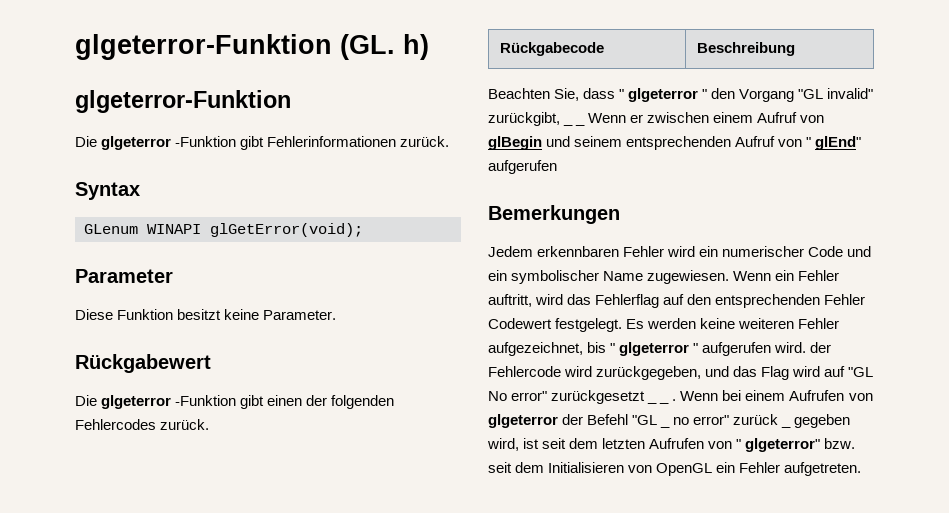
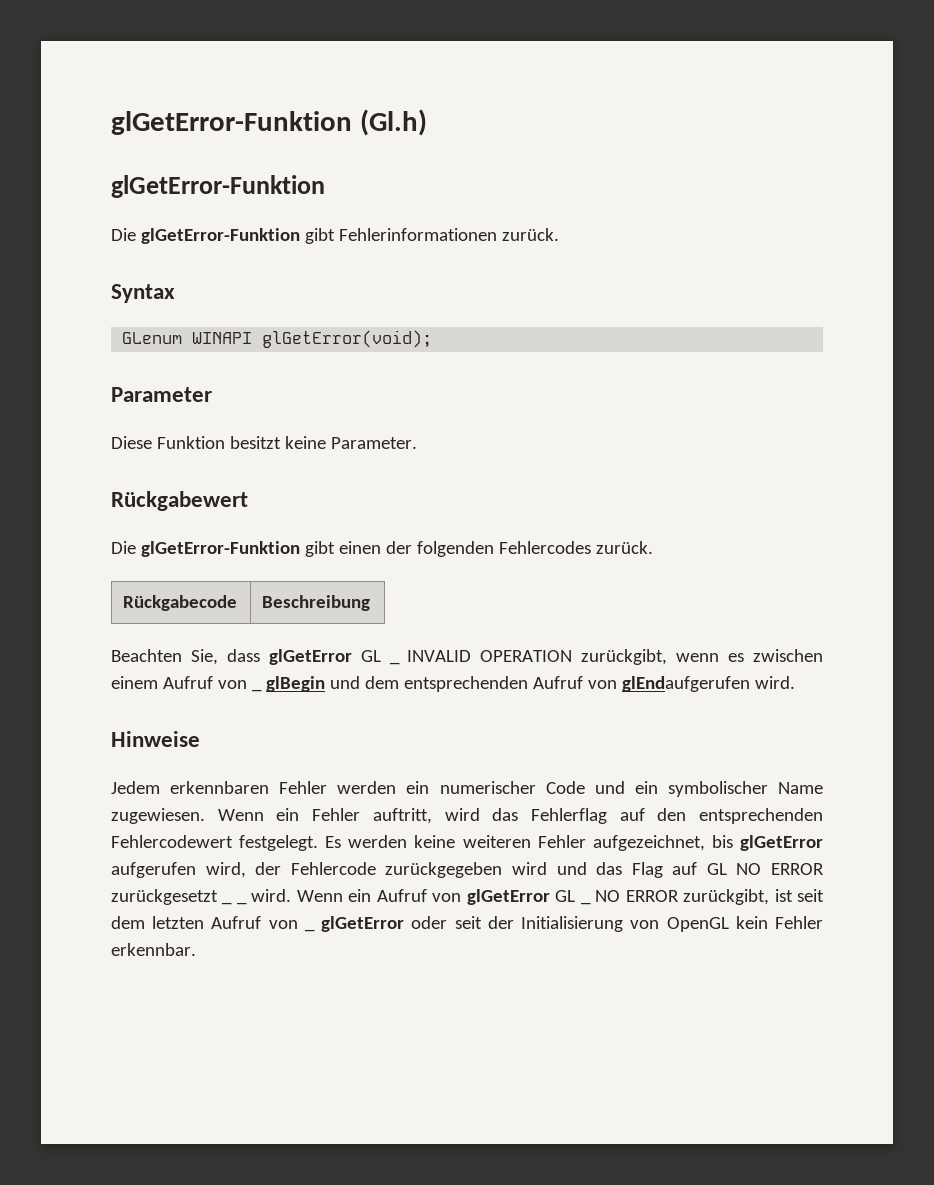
[75,34,429,60] [75,90,291,113] [75,136,237,150] glgeterror-Funktion (GL. h) // glgeterror-Funktion // Die glgeterror -Funktion -> [111,109,427,136] [111,175,325,198] [111,228,300,244] glGetError-Funktion (Gl.h) // glGetError-Funktion // Die glGetError-Funktion
[101,395,237,409] glgeterror -Funktion -> [140,541,300,557] glGetError-Funktion
[619,88,874,102] [488,112,586,126] [588,113,644,123] " glgeterror " den Vorgang "GL invalid" zurückgibt, _ _ Wenn er -> [268,649,381,665] [389,662,400,665] [407,649,745,665] glGetError GL _ INVALID OPERATION zurückgibt, wenn es
(825, 119) none -> [251,689,262,692] _
[574,136,623,147] seinem -> [364,676,399,689] dem
[806,136,862,150] [488,160,557,174] [488,205,620,224] " glEnd" aufgerufen // Bemerkungen -> [621,676,795,692] [111,731,200,747] glEndaufgerufen wird. // Hinweise
[667,246,696,257] wird -> [337,781,397,794] werden
[824,294,866,305] [488,318,552,329] Fehler Codewert -> [111,835,233,848] Fehlercodewert
[610,342,832,356] [488,366,874,380] [488,390,670,404] [672,390,873,401] [488,414,658,428] [660,425,671,428] [673,414,779,425] [781,414,851,428] [487,438,856,452] [488,462,862,476] " glgeterror " aufgerufen wird. der Fehlercode wird zurückgegeben, und das Flag wird auf "GL No error" zurückgesetzt _ _ . Wenn bei einem Aufrufen von glgeterror der Befehl "GL _ no error" zurück _ gegeben wird, ist seit dem letzten Aufrufen von " glgeterror" bzw. seit dem Initialisieren von OpenGL ein Fehler aufgetreten. -> [739,835,823,851] [111,862,824,878] [111,889,247,905] [251,889,576,905] [580,902,591,905] [595,889,825,905] [111,916,298,929] [304,916,824,932] [111,943,196,956] glGetError aufgerufen wird, der Fehlercode zurückgegeben wird und das Flag auf GL NO ERROR zurückgesetzt _ _ wird. Wenn ein Aufruf von glGetError GL _ NO ERROR zurückgibt, ist seit dem letzten Aufruf von _ glGetError oder seit der Initialisierung von OpenGL kein Fehler erkennbar.

